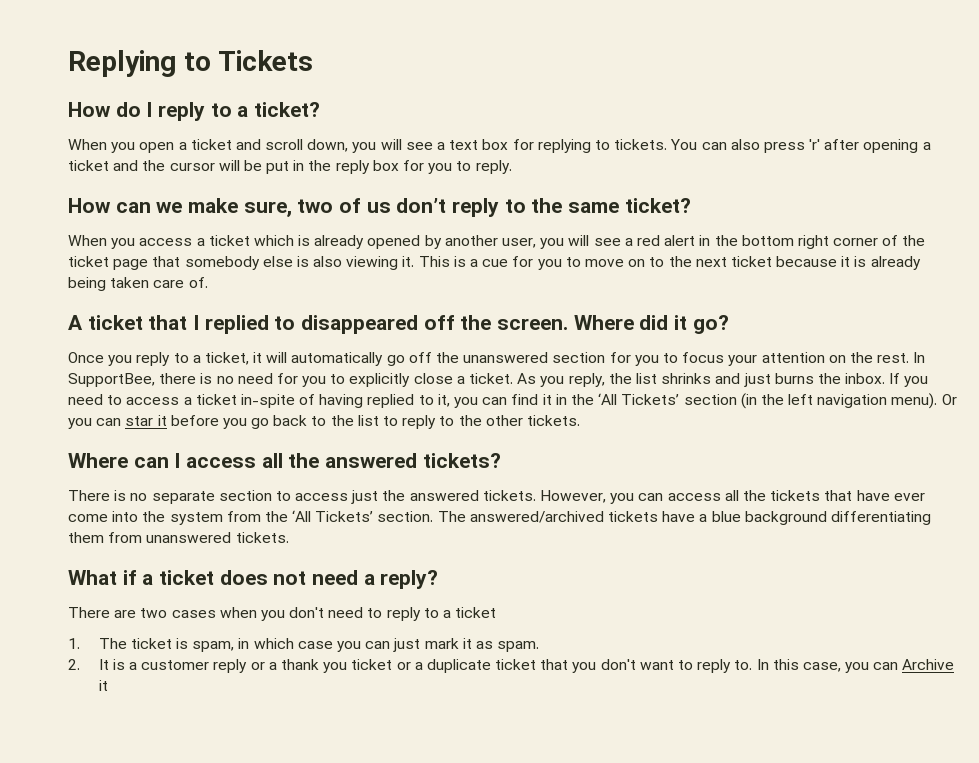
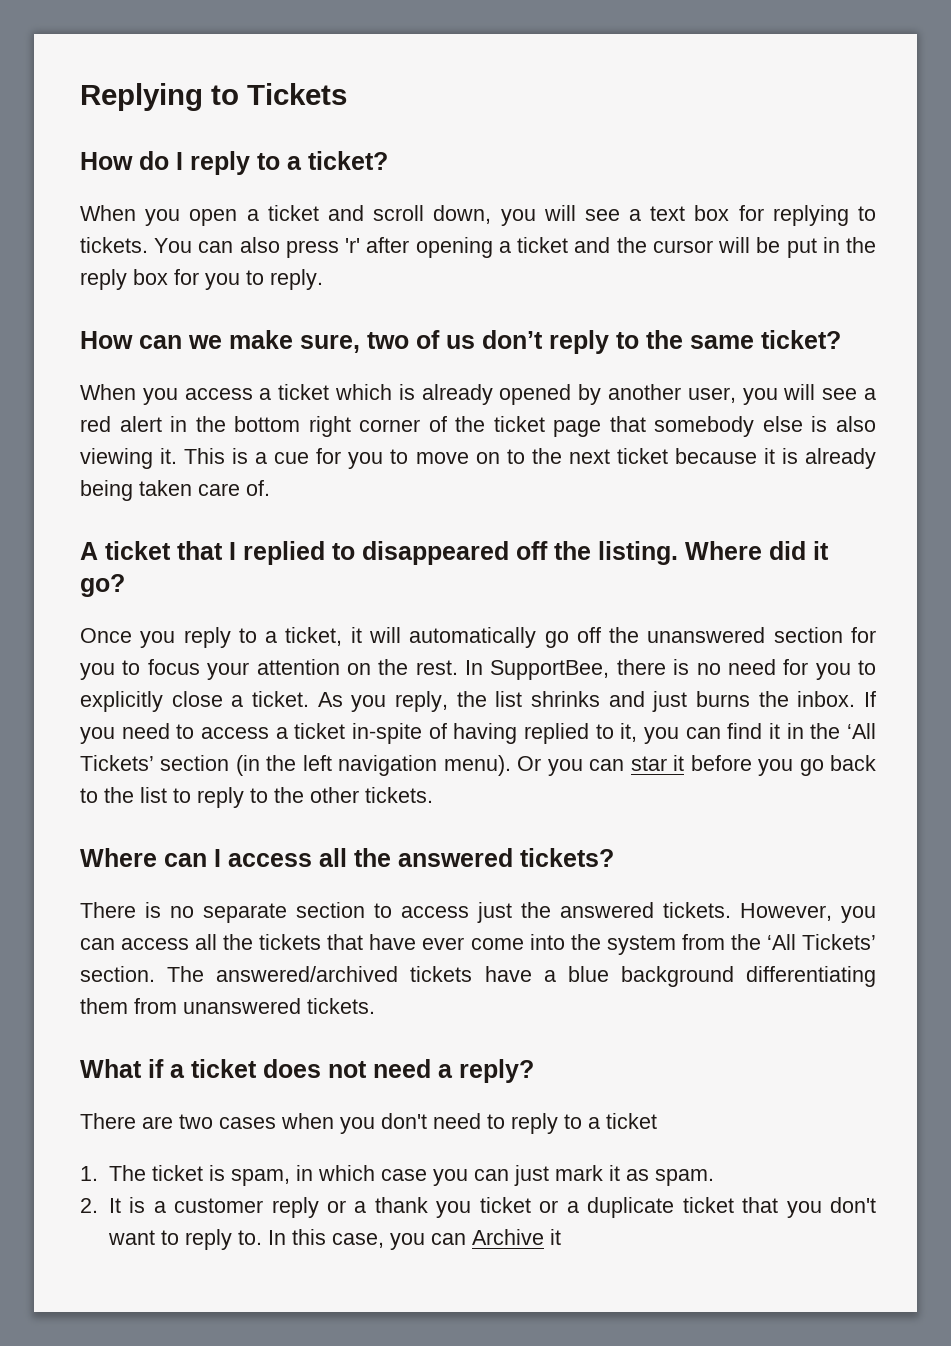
[497,318,569,330] screen. -> [598,541,678,565] listing.

